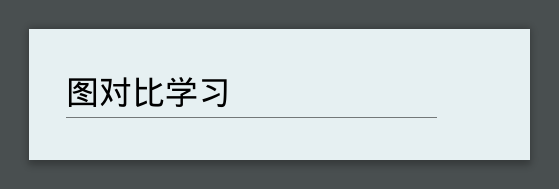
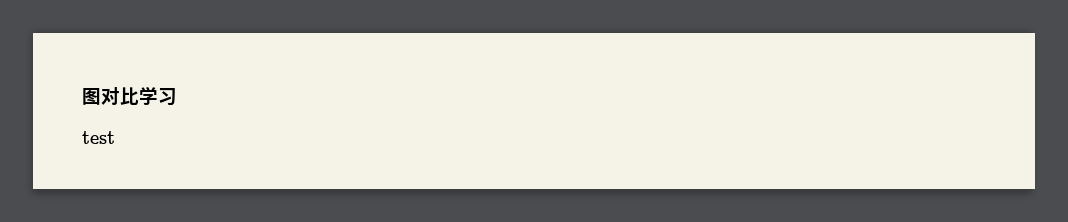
(231, 93) none -> [82,131,115,144] // test

